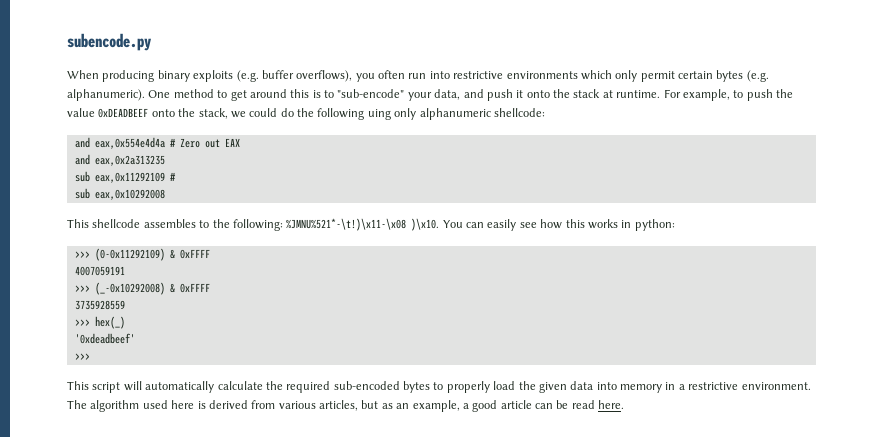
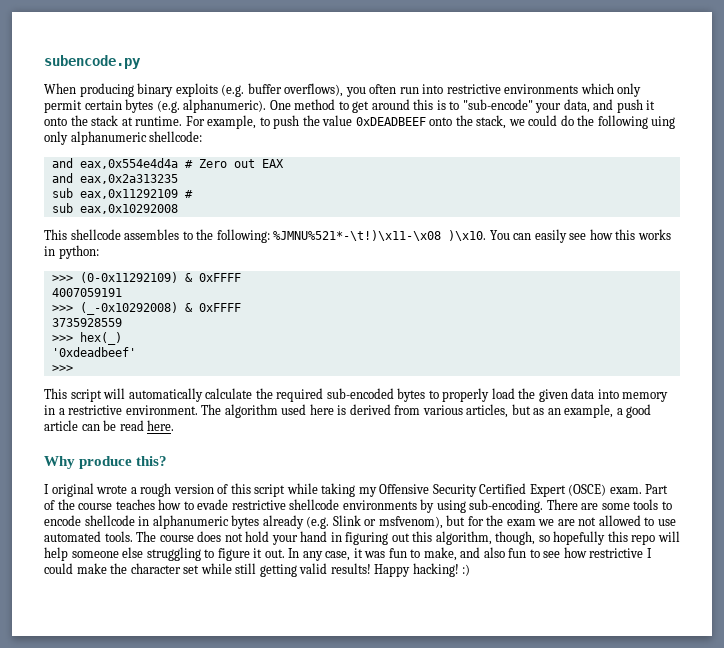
(625, 404) none -> [44,456,168,469] [44,483,669,497] [44,499,672,513] [44,515,676,529] [44,531,680,545] [44,547,652,561] [44,563,471,577] // Why produce this? // I original wrote a rough version of this script while taking my Offensive Security Certified Expert (OSCE) exam. Part of the course teaches how to evade restrictive shellcode environments by using sub-encoding. There are some tools to encode shellcode in alphanumeric bytes already (e.g. Slink or msfvenom), but for the exam we are not allowed to use automated tools. The course does not hold your hand in figuring out this algorithm, though, so hopefully this repo will help someone else struggling to figure it out. In any case, it was fun to make, and also fun to see how restrictive I could make the character set while still getting valid results! Happy hacking! :)

